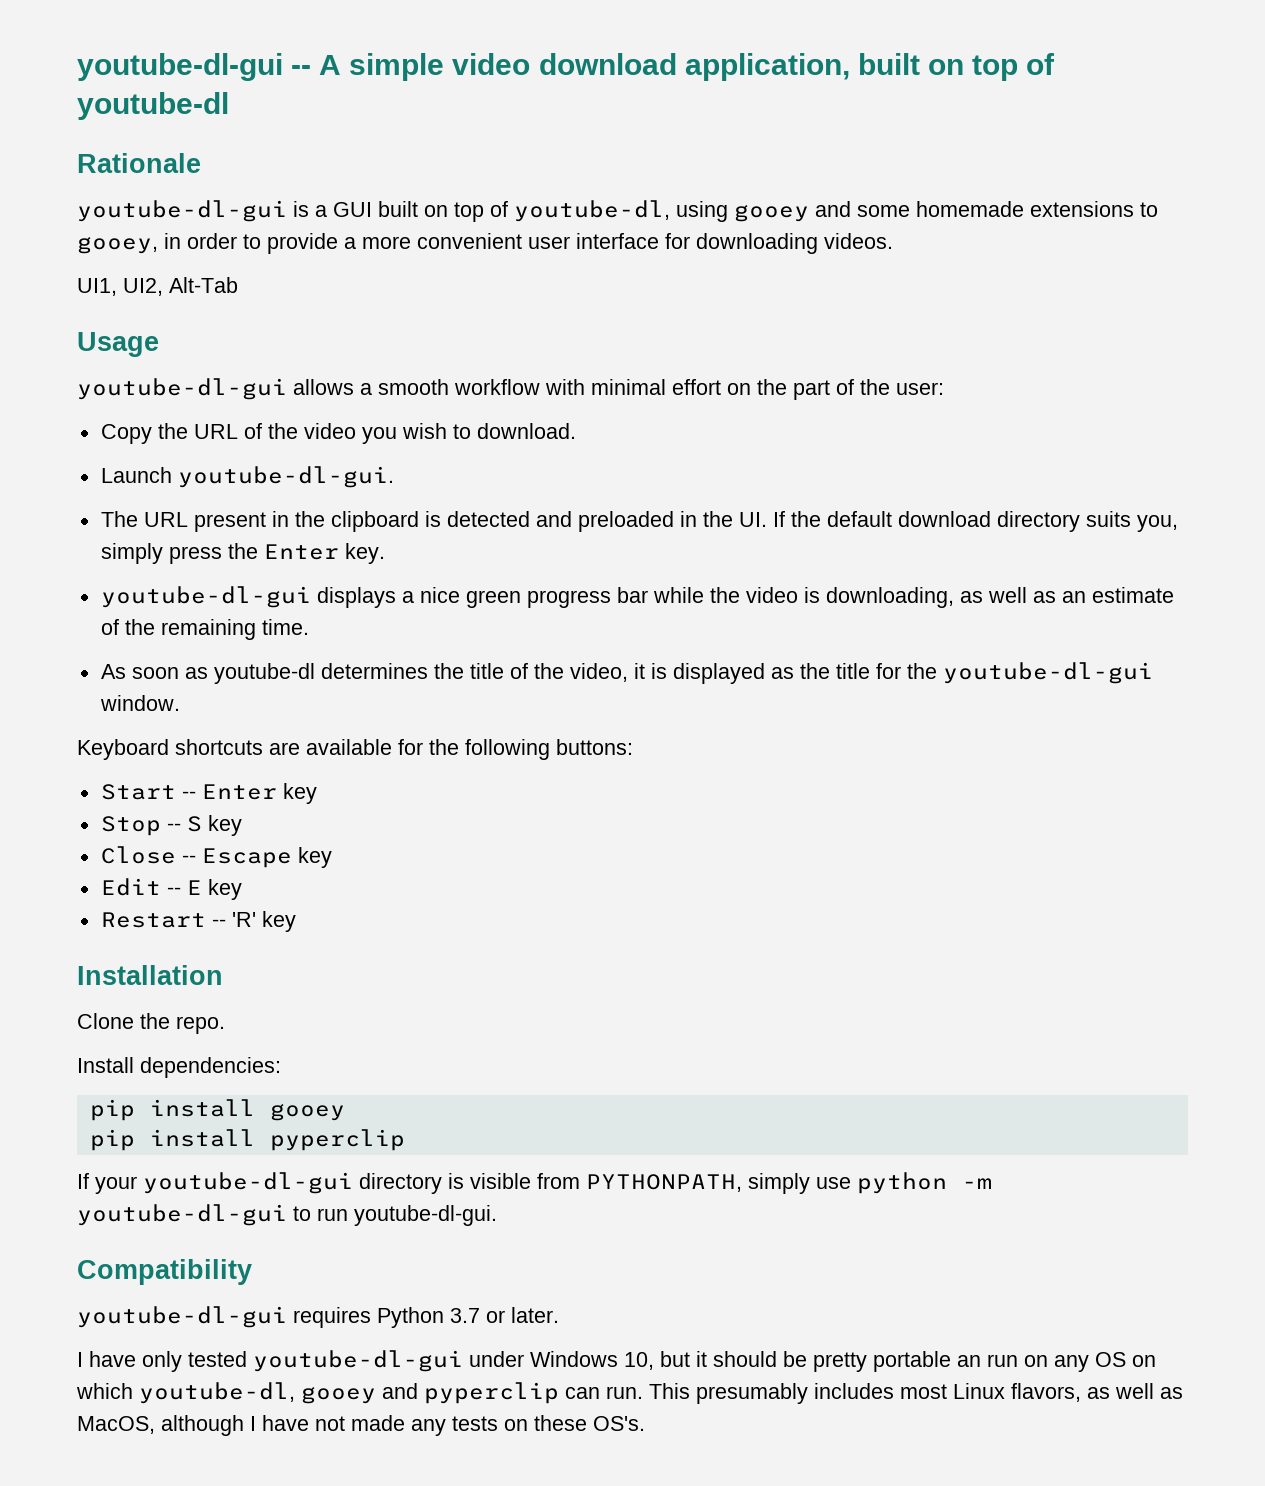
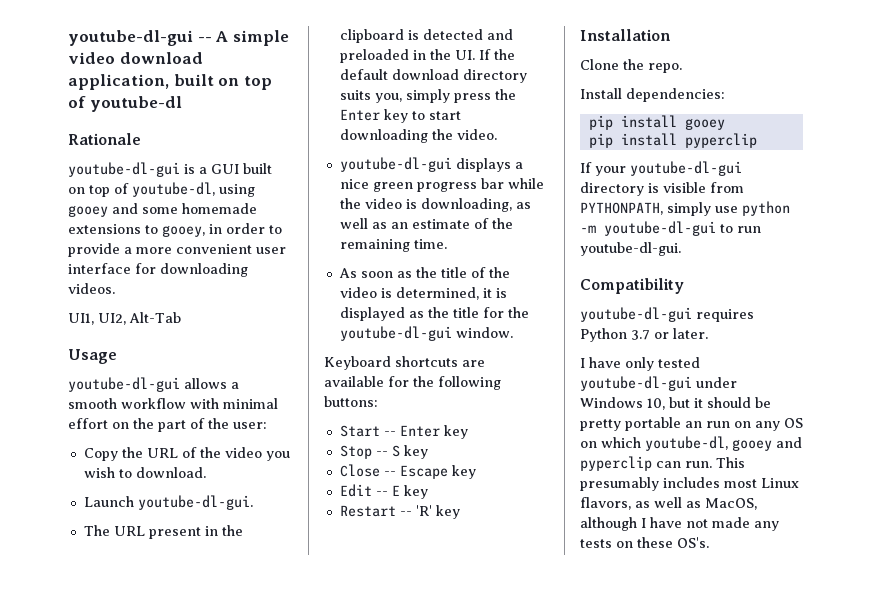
[344,543,385,564] key. -> [383,109,461,123] [339,129,497,143] key to start downloading the video.
[213,663,428,684] youtube-dl determines -> (412, 274) none
[569,663,628,682] video, -> [339,287,479,300] video is determined,

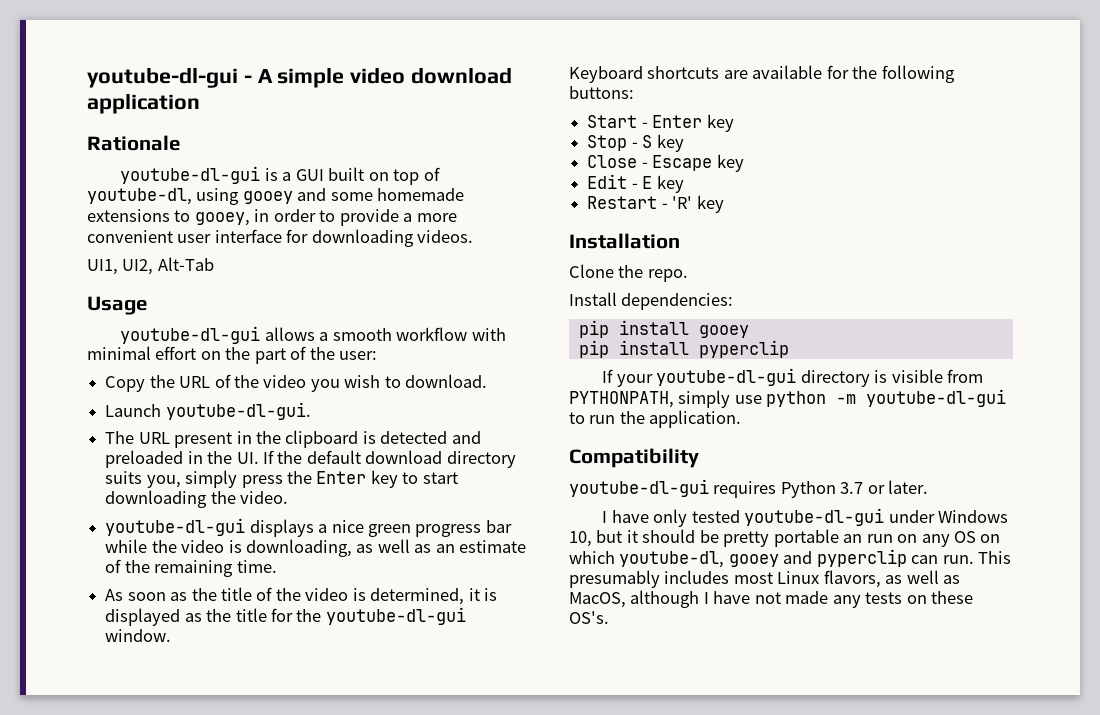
[68,30,212,46] youtube-dl-gui -- -> [87,67,252,88] youtube-dl-gui -
[68,74,272,90] [68,96,182,112] application, built on top of youtube-dl -> [87,93,200,114] application
[383,431,396,436] -- -> [641,122,648,128] -
[375,451,388,456] -- -> [631,142,638,148] -
[383,471,396,476] -- -> [641,162,648,168] -
[375,491,388,496] -- -> [631,183,638,189] -
[399,511,412,516] -- -> [661,203,668,209] -
[580,242,681,256] youtube-dl-gui. -> [619,410,742,428] the application.

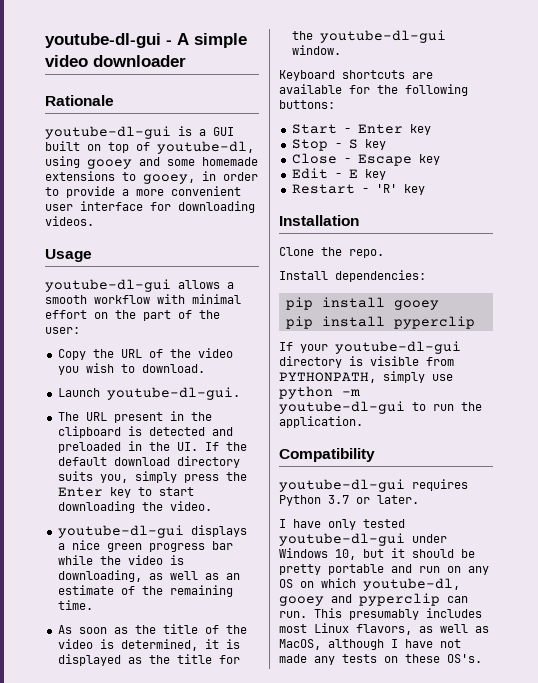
[411,67,513,84] [87,93,200,114] download application -> [93,55,186,67] downloader
[87,257,214,275] // UI1, UI2, Alt-Tab -> (94, 221) none
[843,534,863,543] an -> [391,564,412,573] and

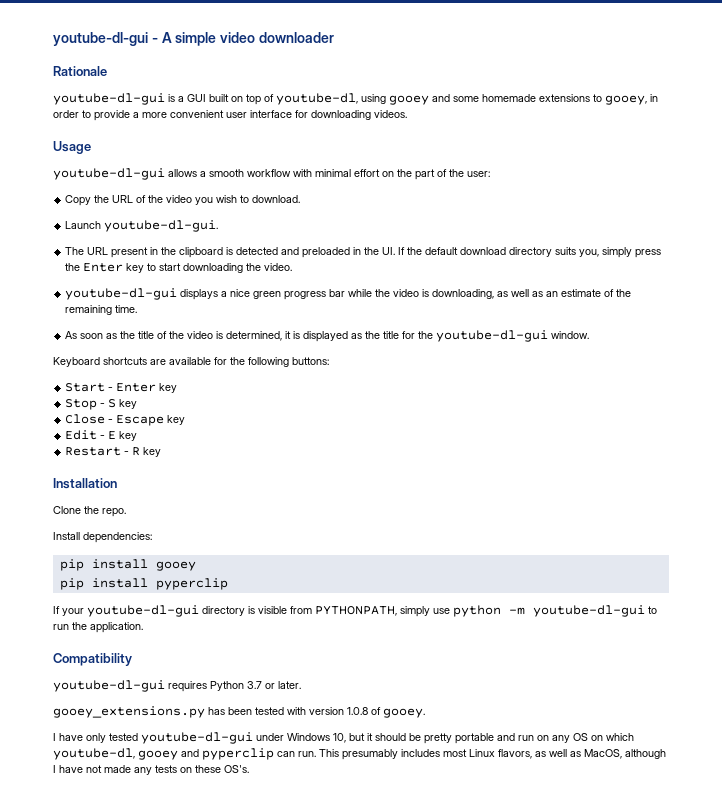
[375,184,397,193] 'R' -> [132,447,141,456] R
(419, 499) none -> [53,706,425,718] // gooey_extensions.py has been tested with version 1.0.8 of gooey.

